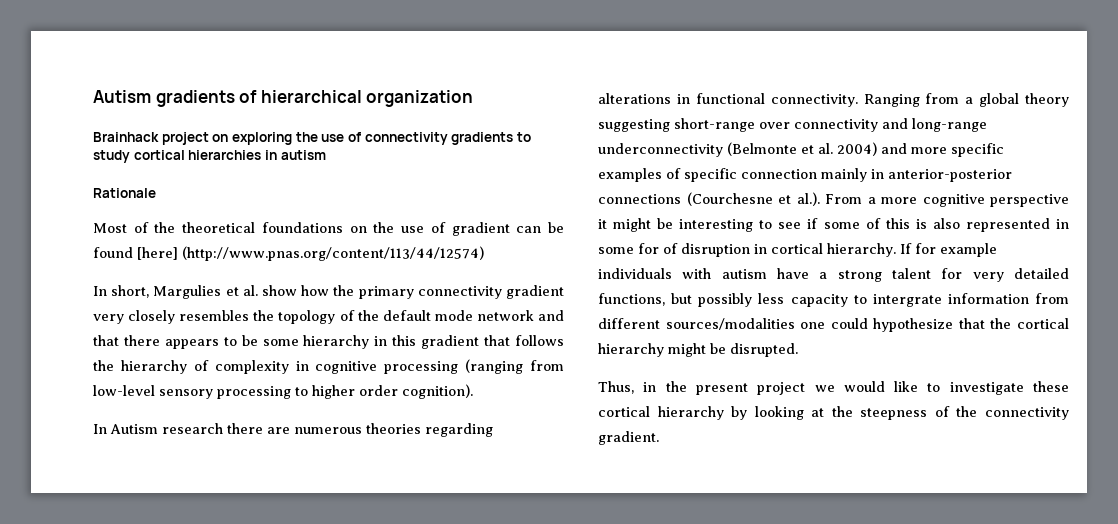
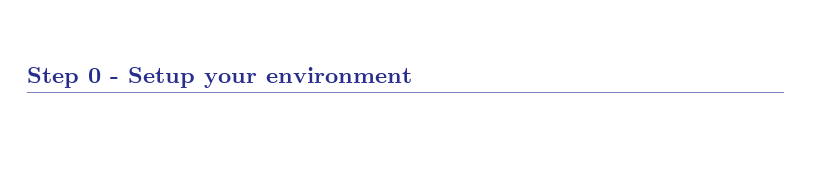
[93,90,474,107] [93,132,531,145] [93,150,326,163] [93,188,156,198] [93,222,565,236] [93,246,484,261] [93,285,564,299] [93,310,565,324] [93,335,565,349] [93,359,564,374] [93,384,473,399] [93,423,493,437] [598,93,1069,107] [598,118,987,132] [598,142,1004,157] [598,168,1012,182] [598,192,1069,207] [598,218,1069,232] [598,243,997,257] [598,268,1069,282] [598,293,1069,307] [598,318,1069,332] [598,343,798,357] [598,381,1069,395] [598,406,1069,420] [598,431,659,445] Autism gradients of hierarchical organization // Brainhack project on exploring the use of connectivity gradients to study cortical hierarchies in autism // Rationale // Most of the theoretical foundations on the use of gradient can be found [here] (http://www.pnas.org/content/113/44/12574) // In short, Margulies et al. show how the primary connectivity gradient very closely resembles the topology of the default mode network and that there appears to be some hierarchy in this gradient that follows the hierarchy of complexity in cognitive processing (ranging from low-level sensory processing to higher order cognition). // In Autism research there are numerous theories regarding alterations in functional connectivity. Ranging from a global theory suggesting short-range over connectivity and long-range underconnectivity (Belmonte et al. 2004) and more specific examples of specific connection mainly in anterior-posterior connections (Courchesne et al.). From a more cognitive perspective it might be interesting to see if some of this is also represented in some for of disruption in cortical hierarchy. If for example individuals with autism have a strong talent for very detailed functions, but possibly less capacity to intergrate information from different sources/modalities one could hypothesize that the cortical hierarchy might be disrupted. // Thus, in the present project we would like to investigate these cortical hierarchy by looking at the steepness of the connectivity gradient. -> [27,67,412,88] Step 0 - Setup your environment

